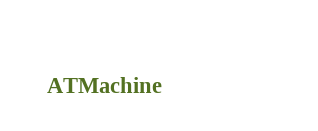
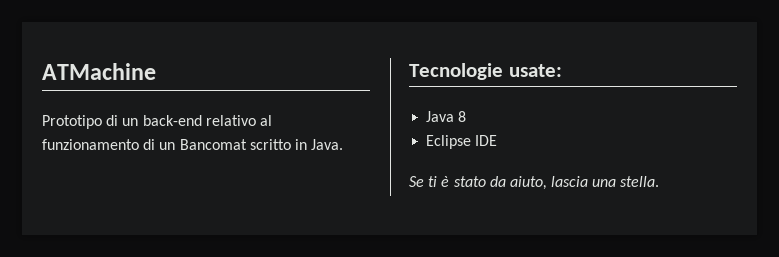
(162, 85) none -> [42,115,272,129] [42,139,344,150] [409,63,562,80] [426,111,467,122] [426,135,498,149] [409,176,660,190] // Prototipo di un back-end relativo al funzionamento di un Bancomat scritto in Java. // Tecnologie usate: // Java 8 // Eclipse IDE // Se ti è stato da aiuto, lascia una stella.

